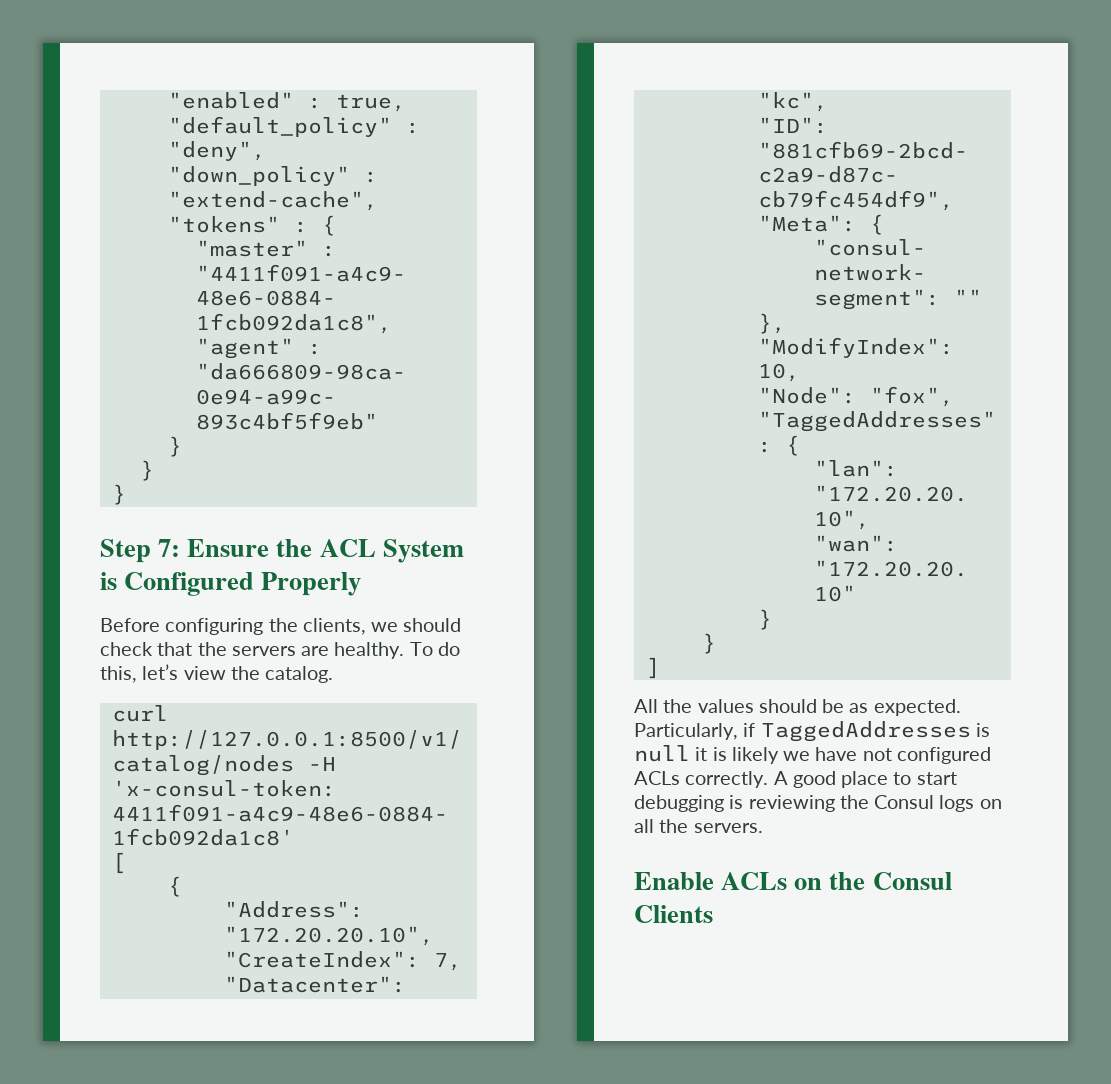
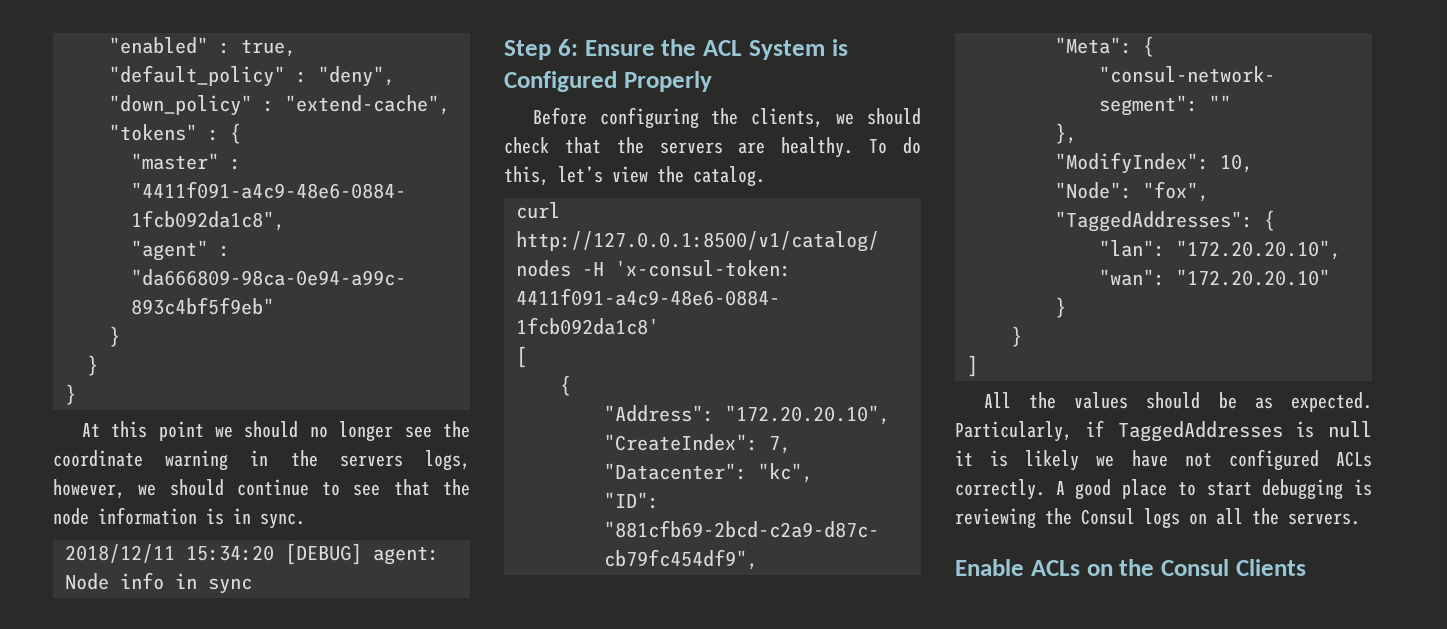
(126, 494) none -> [81,421,471,442] [53,450,470,471] [53,479,470,499] [53,507,305,529] [65,543,439,565] [65,572,252,594] // At this point we should no longer see the coordinate warning in the servers logs, however, we should continue to see that the node information is in sync. // 2018/12/11 15:34:20 [DEBUG] agent: Node info in sync
[158,539,181,557] 7: -> [557,39,578,56] 6:

